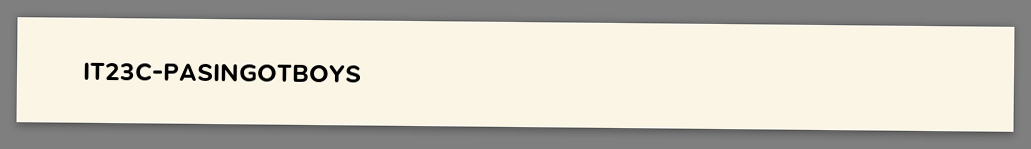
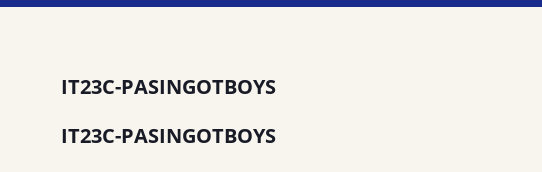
[82,61,362,84] IT23C-PASINGOTBOYS -> [61,80,276,94] [61,129,276,143] IT23C-PASINGOTBOYS // IT23C-PASINGOTBOYS

